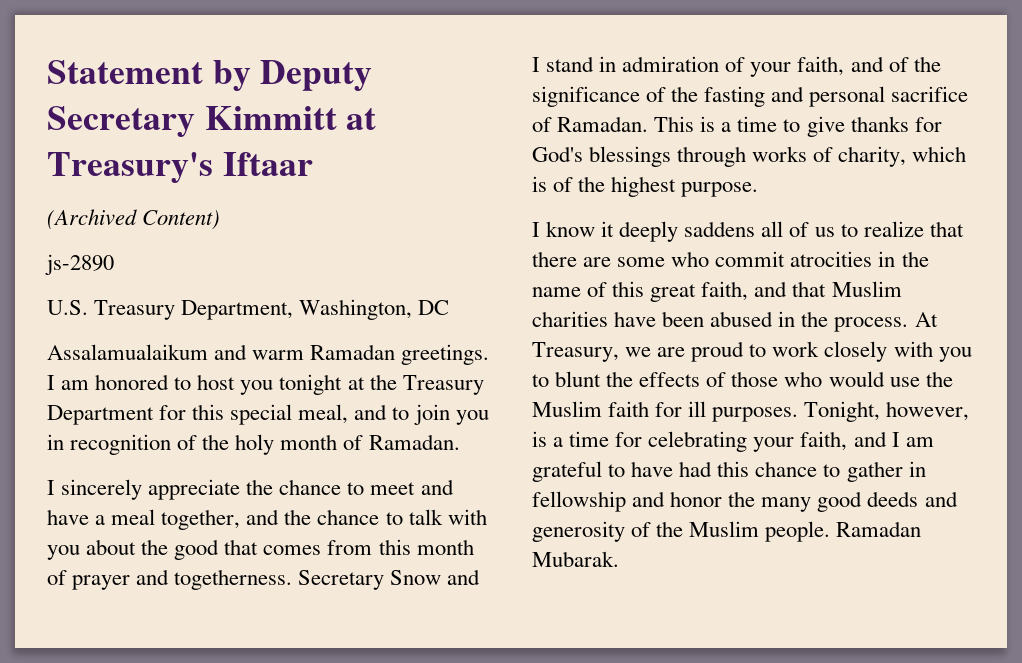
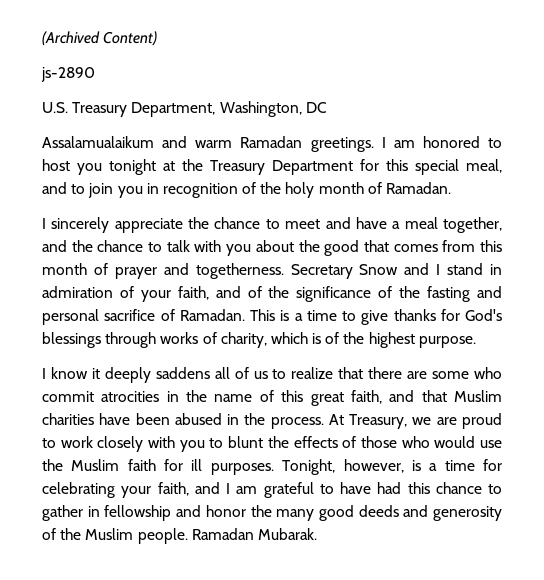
[47,60,373,92] [47,106,377,138] [47,152,313,184] Statement by Deputy Secretary Kimmitt at Treasury's Iftaar // -> (42, 38) none

